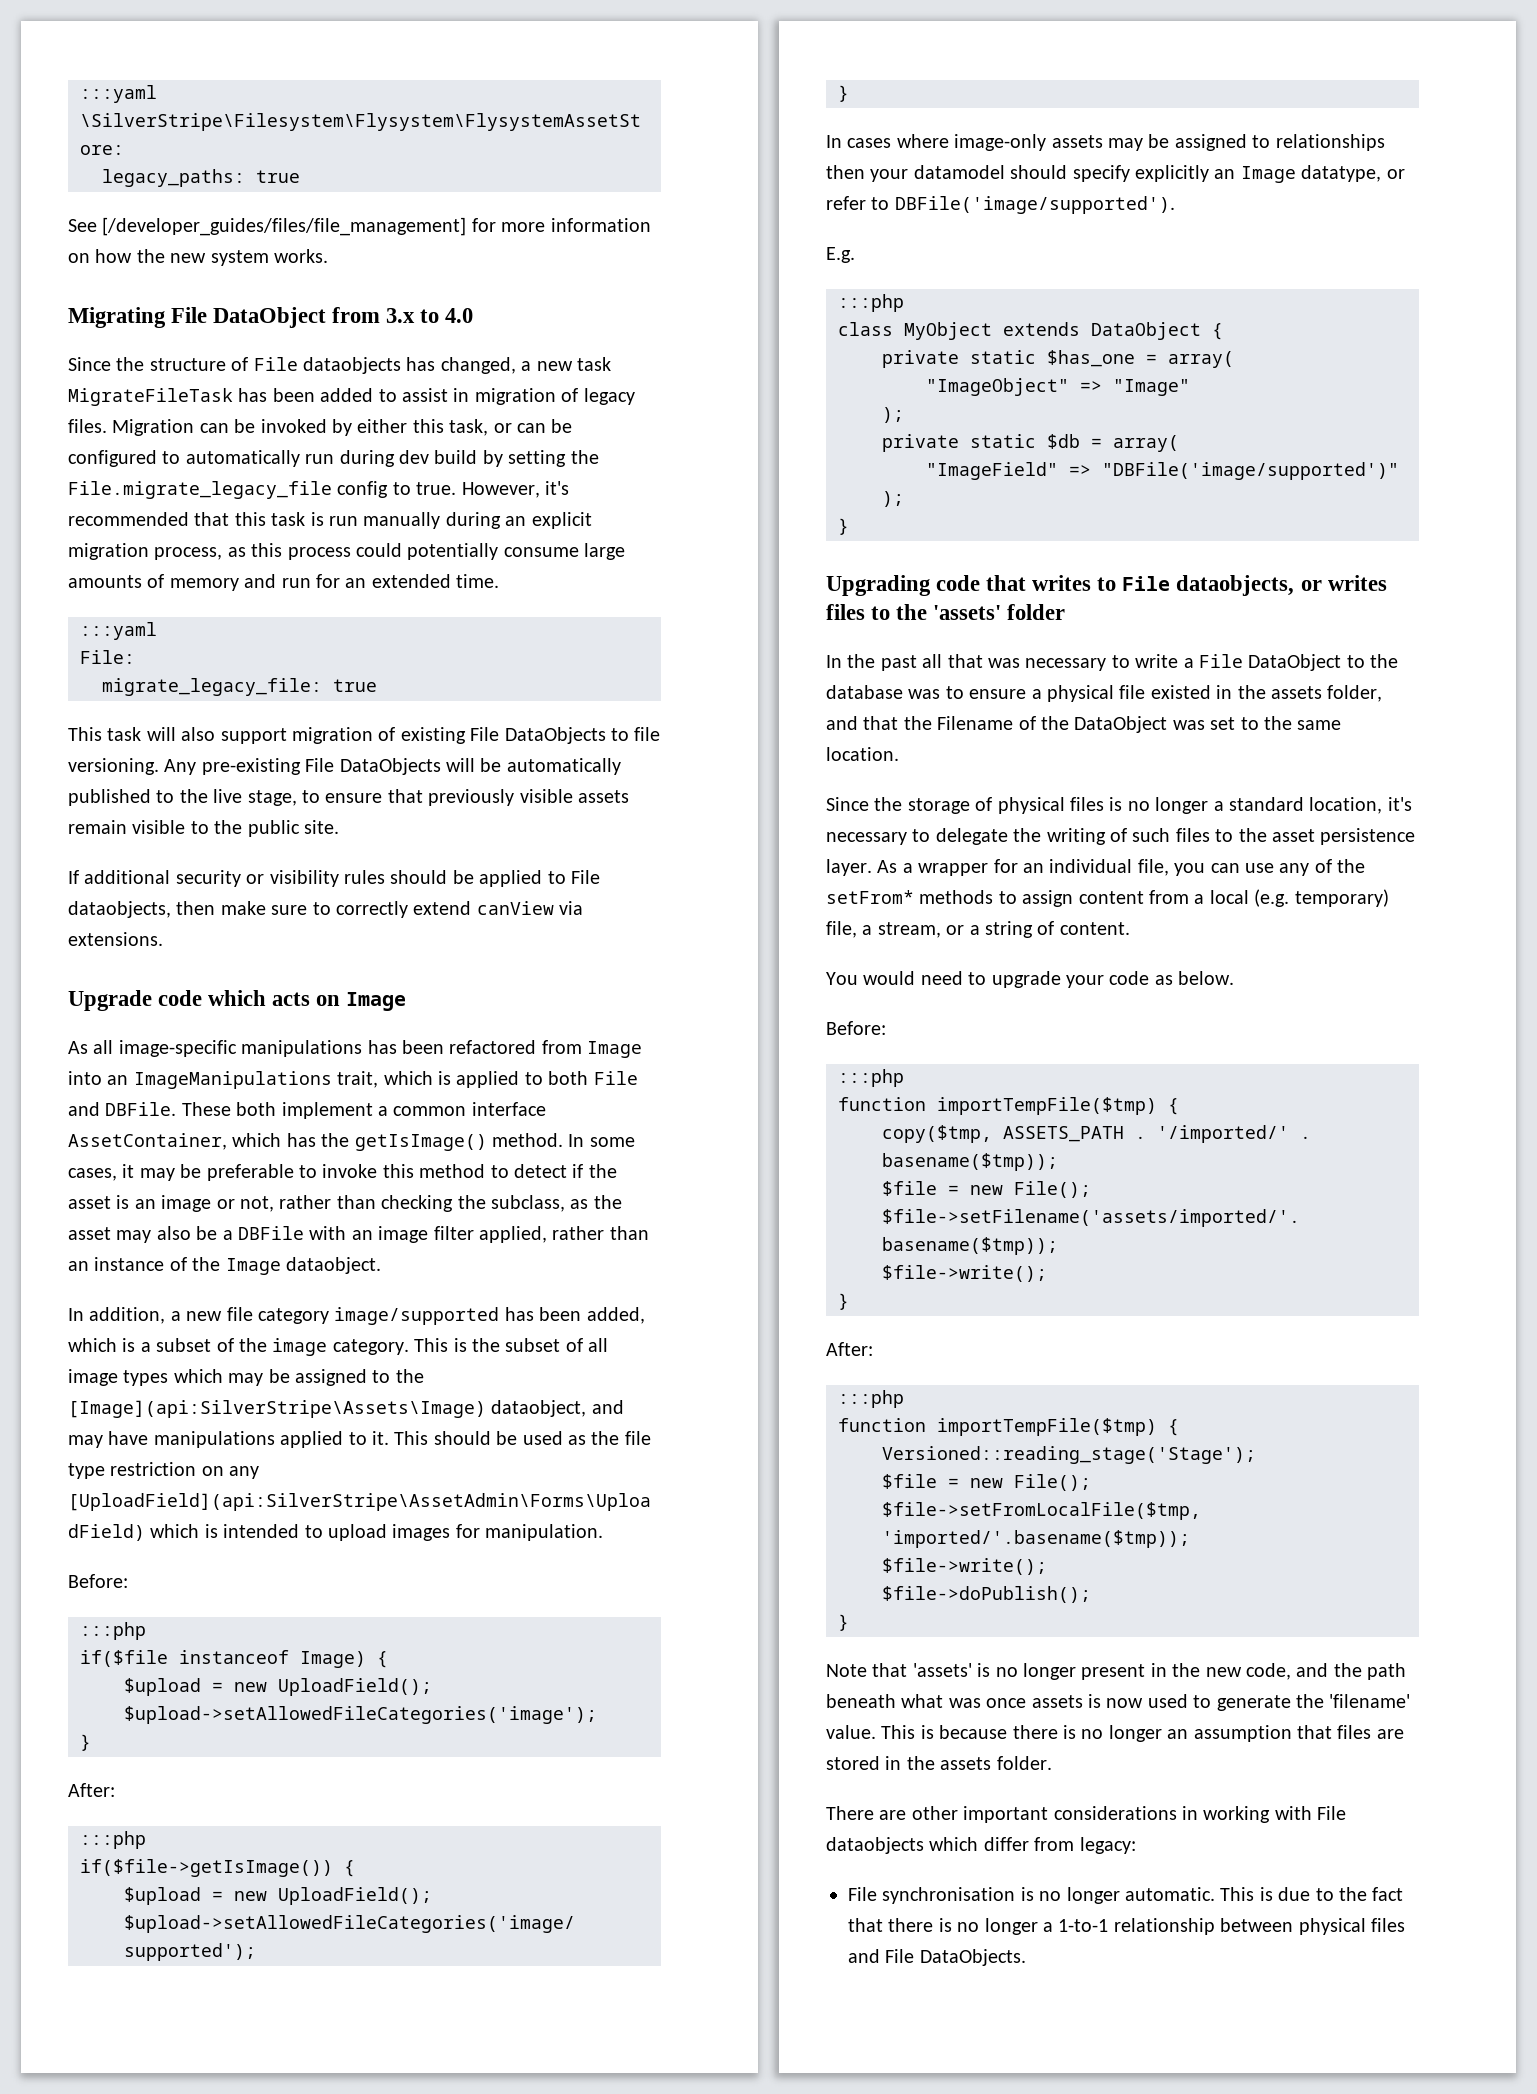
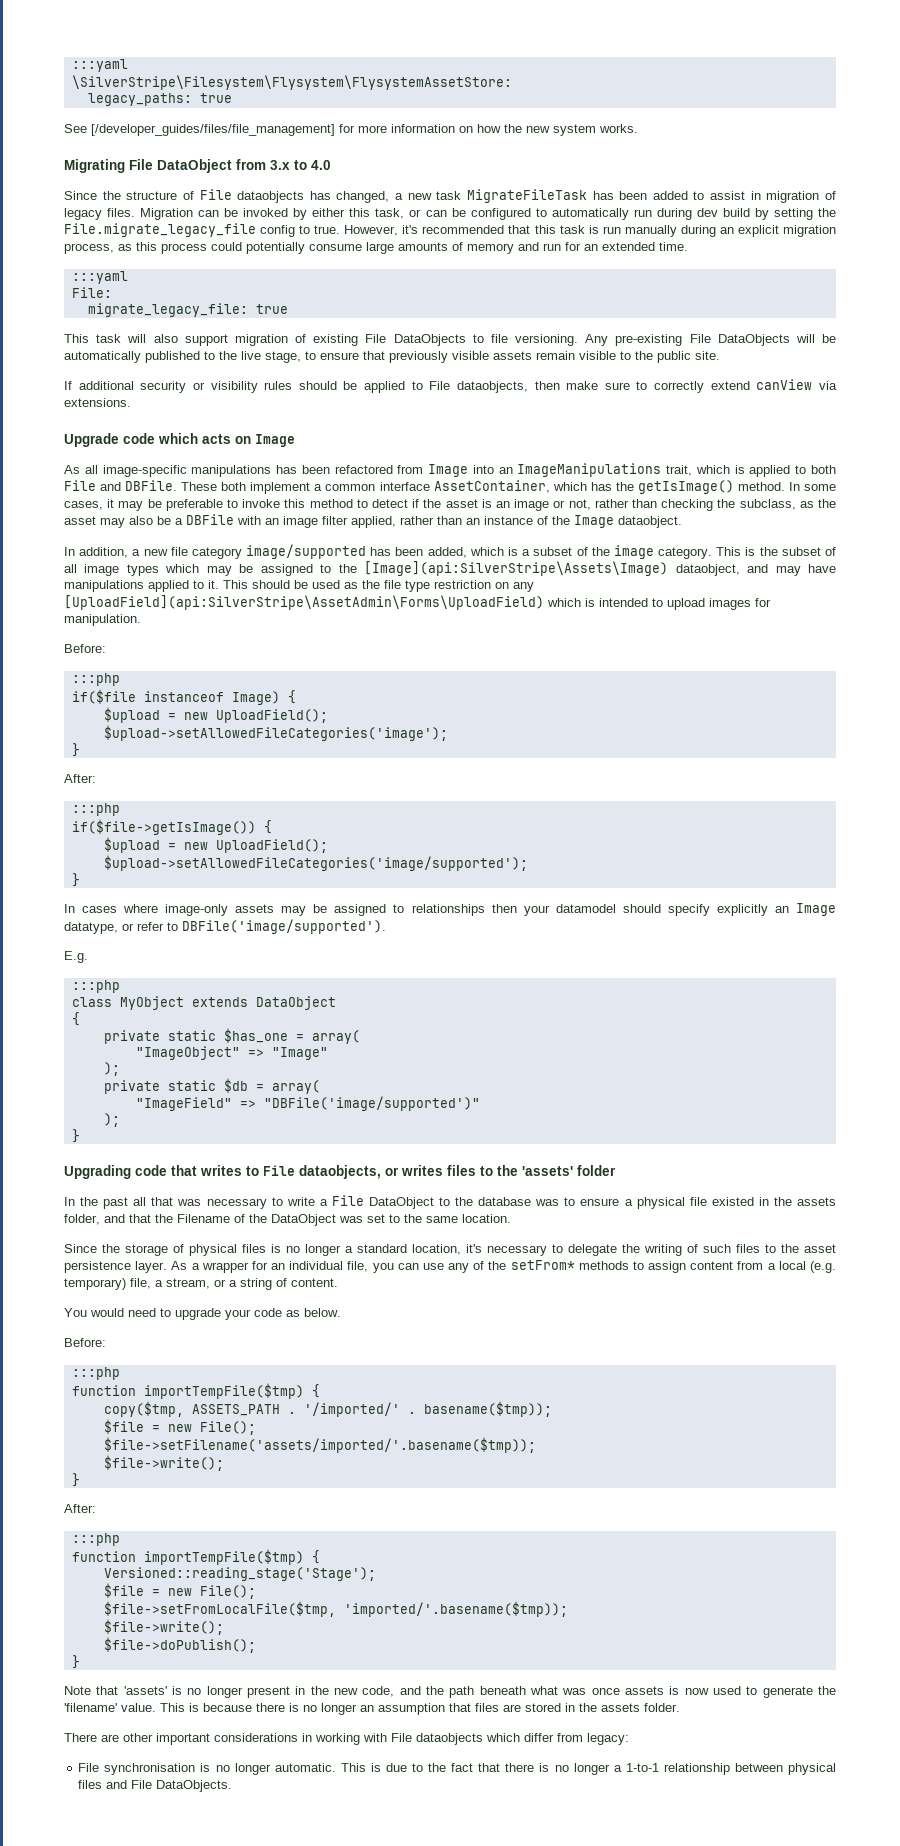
(1201, 331) none -> (336, 1003) //

